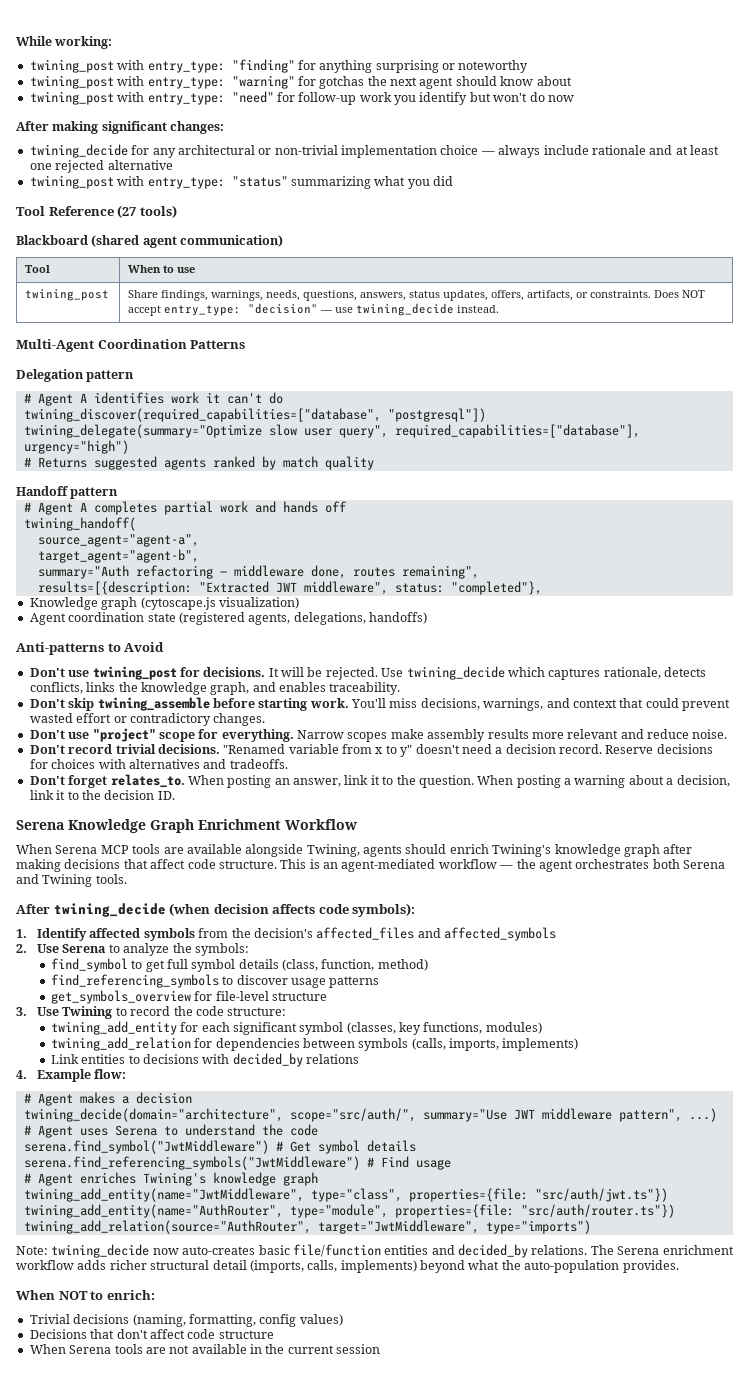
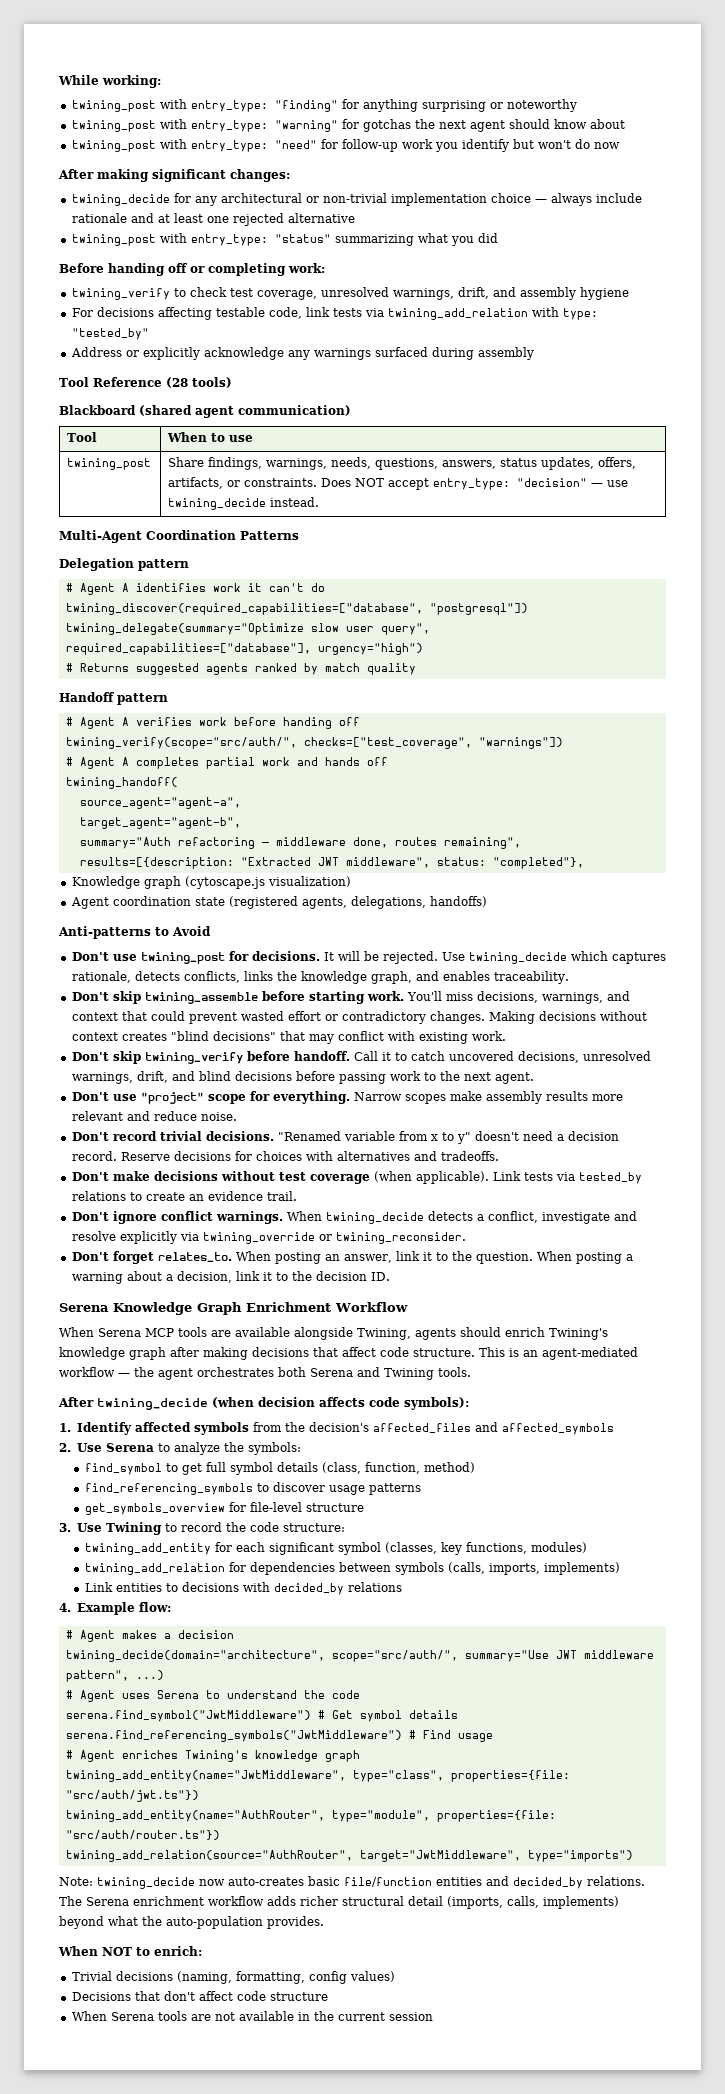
(453, 181) none -> [59,263,325,276] [71,287,629,300] [71,307,598,320] [71,328,149,340] [70,347,534,360] // Before handing off or completing work: // twining_verify to check test coverage, unresolved warnings, drift, and assembly hygiene // For decisions affecting testable code, link tests via twining_add_relation with type: "tested_by" // Address or explicitly acknowledge any warnings surfaced during assembly
[117,205,137,218] (27 -> [165,377,188,388] (28
(119, 493) none -> [65,717,360,729] [65,737,563,749] // # Agent A verifies work before handing off // twining_verify(scope="src/auth/", checks=["test_coverage", "warnings"])
(266, 719) none -> [488,1011,647,1024] [71,1031,506,1044] [71,1051,651,1064] [71,1071,534,1084] Making decisions without context creates "blind decisions" that may conflict with existing work. // Don't skip twining_verify before handoff. Call it to catch uncovered decisions, unresolved warnings, drift, and blind decisions before passing work to the next agent.
(288, 764) none -> [71,1171,642,1184] [71,1191,297,1201] [71,1211,637,1224] [71,1231,466,1244] // Don't make decisions without test coverage (when applicable). Link tests via tested_by relations to create an evidence trail. // Don't ignore conflict warnings. When twining_decide detects a conflict, investigate and resolve explicitly via twining_override or twining_reconsider.

